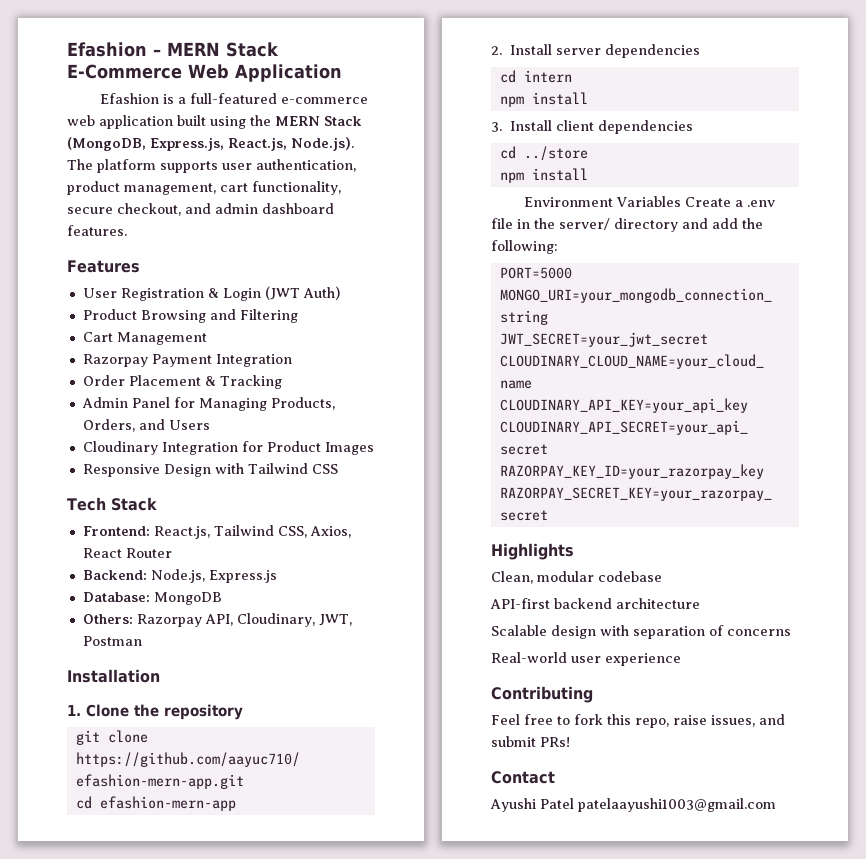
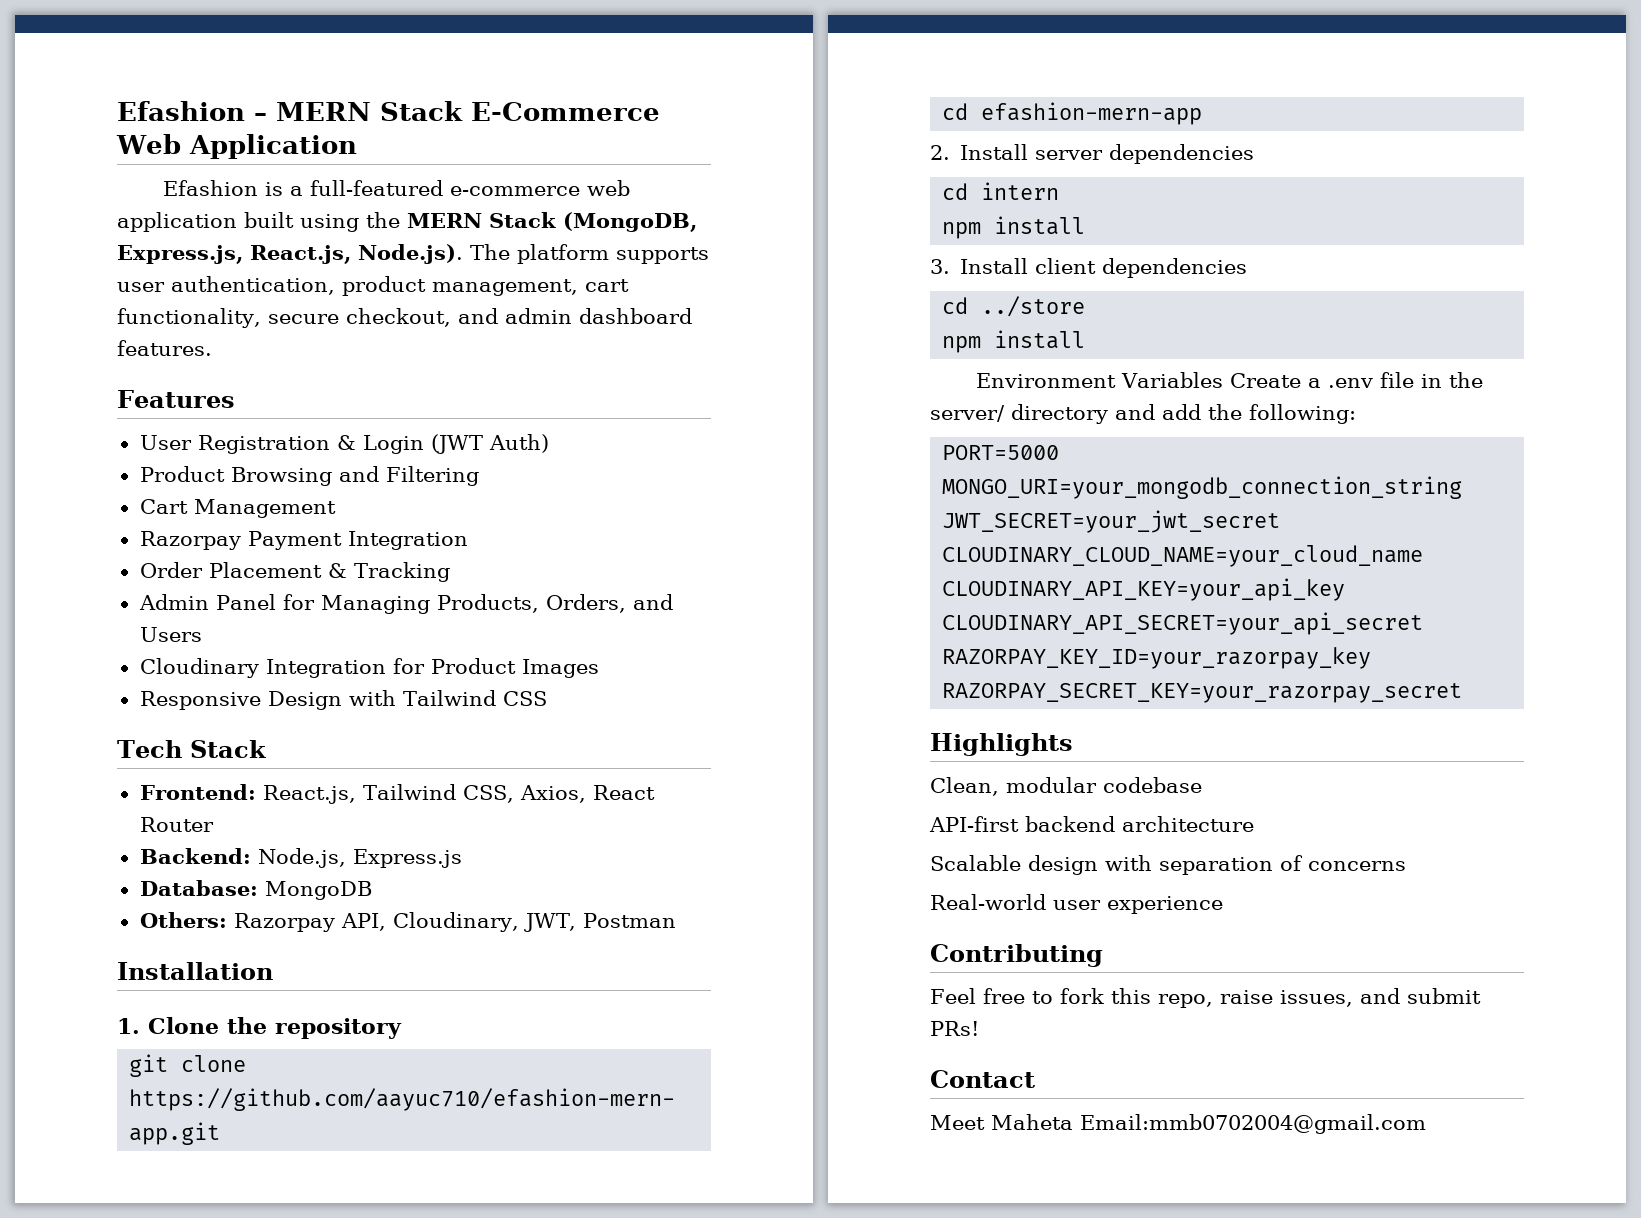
[490,798,776,812] Ayushi Patel patelaayushi1003@gmail.com -> [930,1114,1426,1134] Meet Maheta Email:mmb0702004@gmail.com

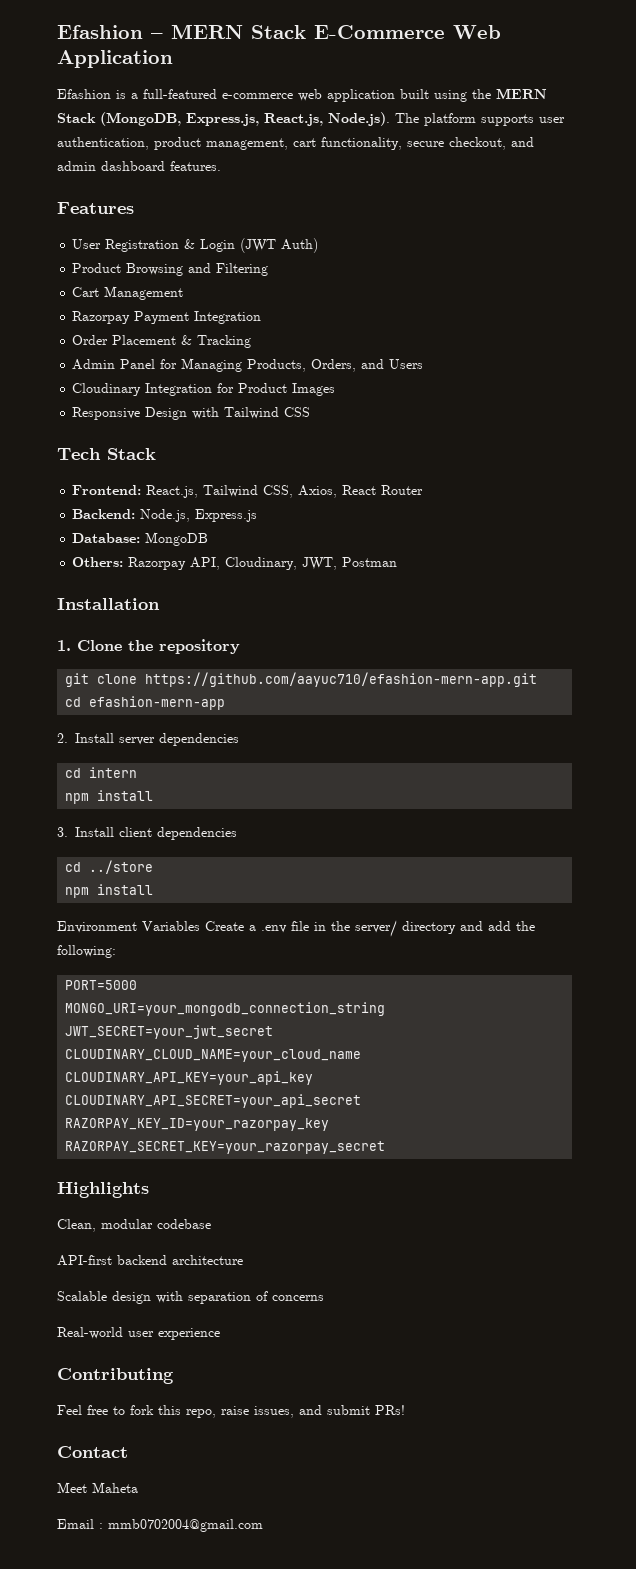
[1080,1114,1426,1134] Email:mmb0702004@gmail.com -> [57,1519,263,1532] // Email : mmb0702004@gmail.com

